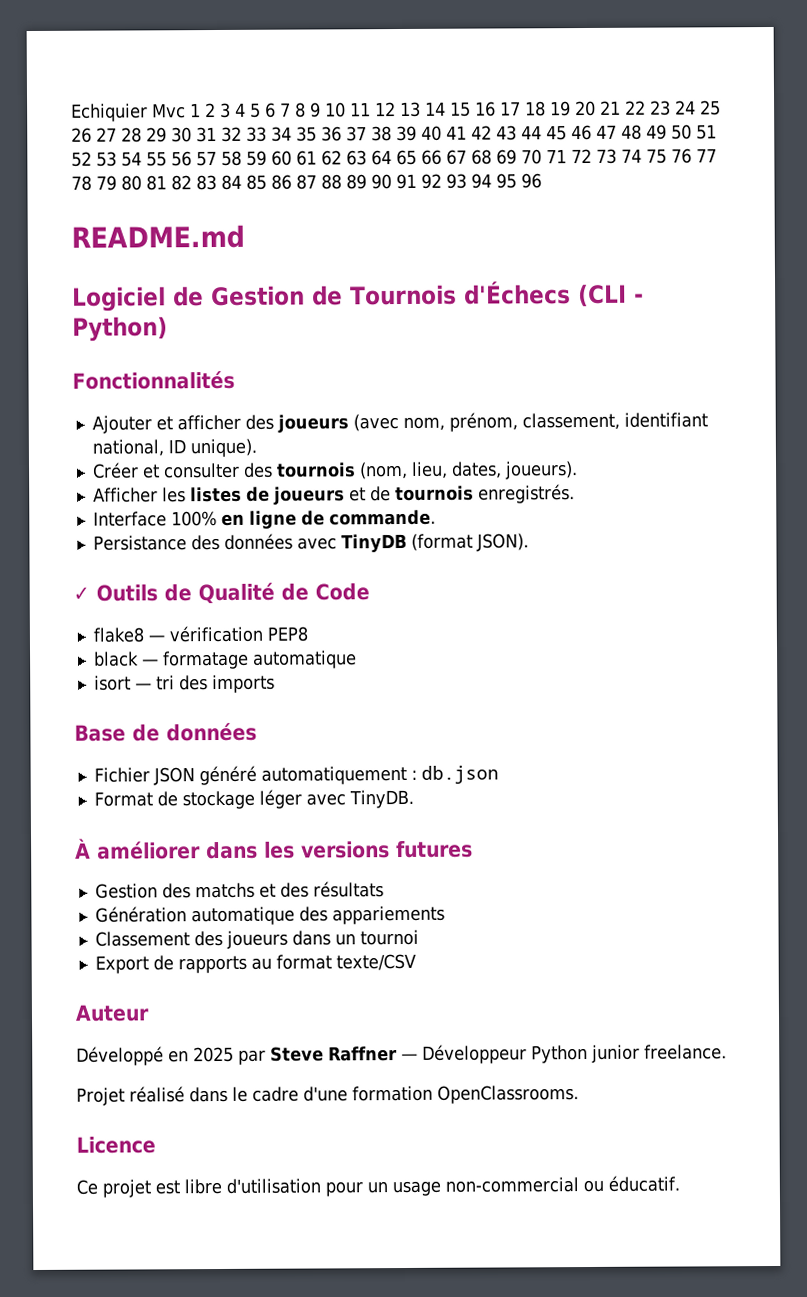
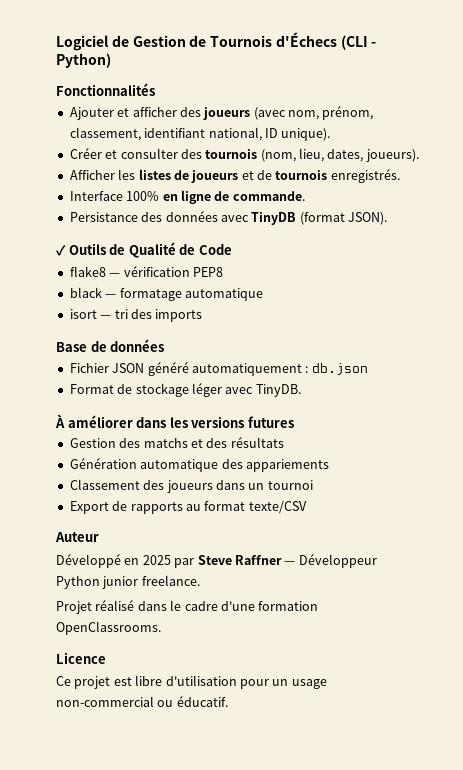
[71,100,721,122] [71,124,717,143] [71,148,717,167] [71,173,542,191] [71,224,245,249] Echiquier Mvc 1 2 3 4 5 6 7 8 9 10 11 12 13 14 15 16 17 18 19 20 21 22 23 24 25 26 27 28 29 30 31 32 33 34 35 36 37 38 39 40 41 42 43 44 45 46 47 48 49 50 51 52 53 54 55 56 57 58 59 60 61 62 63 64 65 66 67 68 69 70 71 72 73 74 75 76 77 78 79 80 81 82 83 84 85 86 87 88 89 90 91 92 93 94 95 96 // README.md // -> (56, 43) none

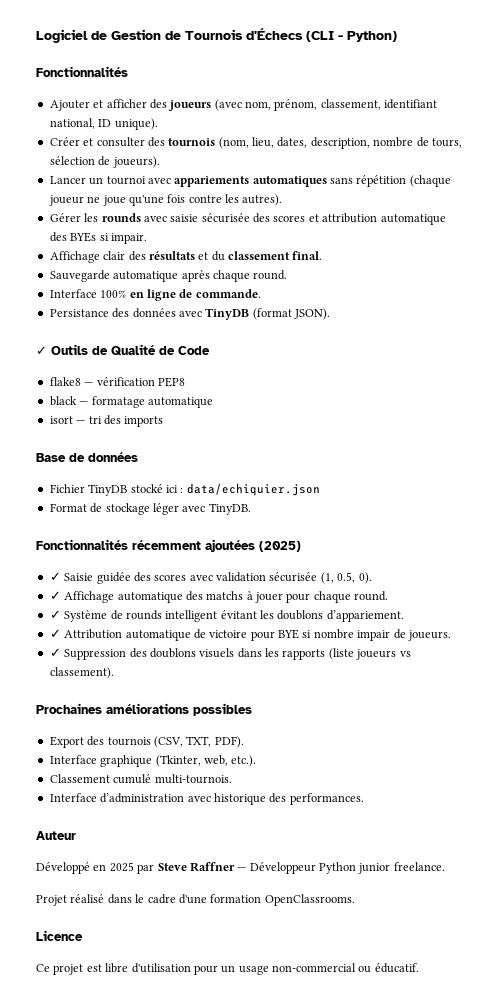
[365,149,419,162] [69,169,400,183] joueurs). // Afficher les listes de joueurs et de tournois enregistrés. -> [310,137,462,149] [49,156,160,168] [49,175,451,187] [48,194,283,206] [49,213,446,225] [49,232,147,244] [49,251,323,263] [49,270,288,282] description, nombre de tours, sélection de joueurs). // Lancer un tournoi avec appariements automatiques sans répétition (chaque joueur ne joue qu'une fois contre les autres). // Gérer les rounds avec saisie sécurisée des scores et attribution automatique des BYEs si impair. // Affichage clair des résultats et du classement final. // Sauvegarde automatique après chaque round.
[112,362,368,376] JSON généré automatiquement : db.json -> [88,483,320,496] TinyDB stocké ici : data/echiquier.json
[55,414,294,428] [69,437,284,448] [69,458,329,472] [69,479,313,493] [69,501,307,514] À améliorer dans les versions futures // Gestion des matchs et des résultats // Génération automatique des appariements // Classement des joueurs dans un tournoi // Export de rapports au format texte/CSV -> [36,539,301,552] [49,572,372,584] [49,591,389,603] [49,610,404,622] [49,629,451,641] [49,648,411,660] [49,667,114,679] [36,703,252,716] [49,736,244,748] [49,755,257,767] [49,774,232,784] [49,793,364,805] Fonctionnalités récemment ajoutées (2025) // ✓ Saisie guidée des scores avec validation sécurisée (1, 0.5, 0). // ✓ Affichage automatique des matchs à jouer pour chaque round. // ✓ Système de rounds intelligent évitant les doublons d’appariement. // ✓ Attribution automatique de victoire pour BYE si nombre impair de joueurs. // ✓ Suppression des doublons visuels dans les rapports (liste joueurs vs classement). // Prochaines améliorations possibles // Export des tournois (CSV, TXT, PDF). // Interface graphique (Tkinter, web, etc.). // Classement cumulé multi-tournois. // Interface d’administration avec historique des performances.

